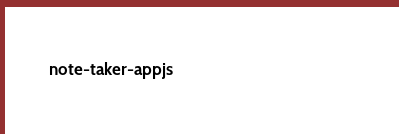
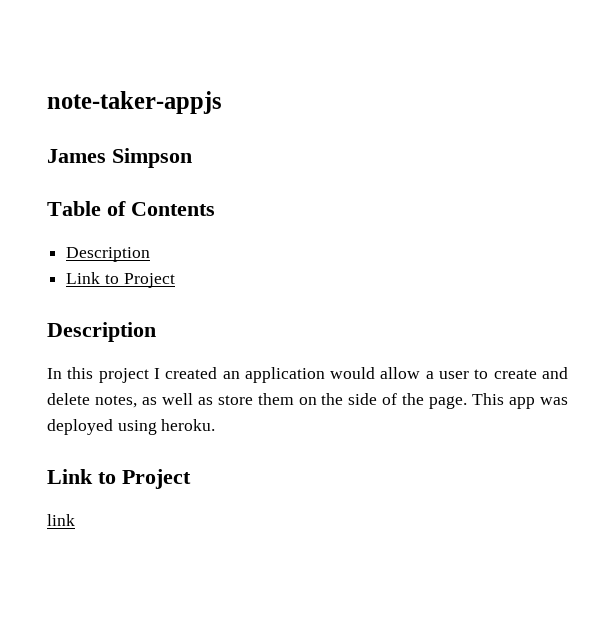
(173, 70) none -> [47,148,192,168] [47,201,215,216] [66,247,151,262] [66,272,175,288] [47,322,156,342] [47,367,569,383] [47,393,568,409] [47,419,216,435] [47,469,191,489] [47,514,75,526] // James Simpson // Table of Contents // Description // Link to Project // Description // In this project I created an application would allow a user to create and delete notes, as well as store them on the side of the page. This app was deployed using heroku. // Link to Project // link

